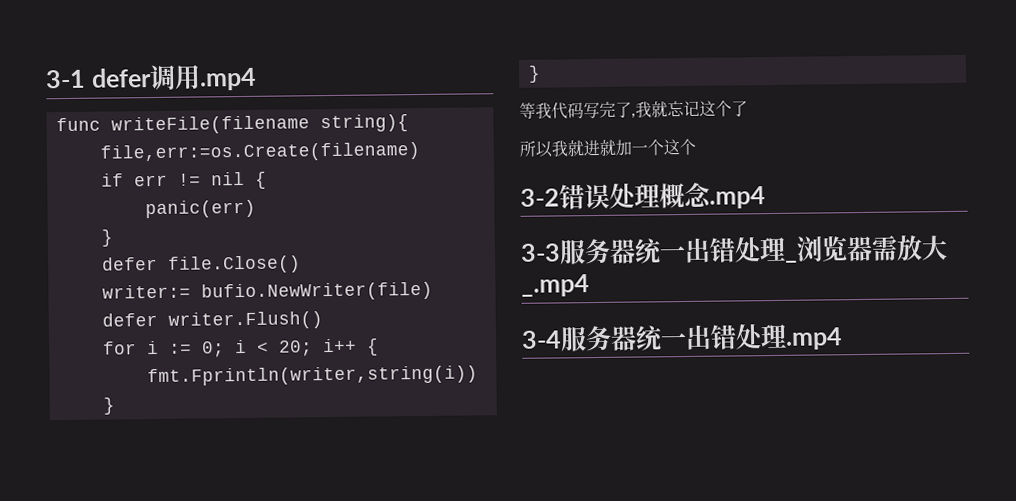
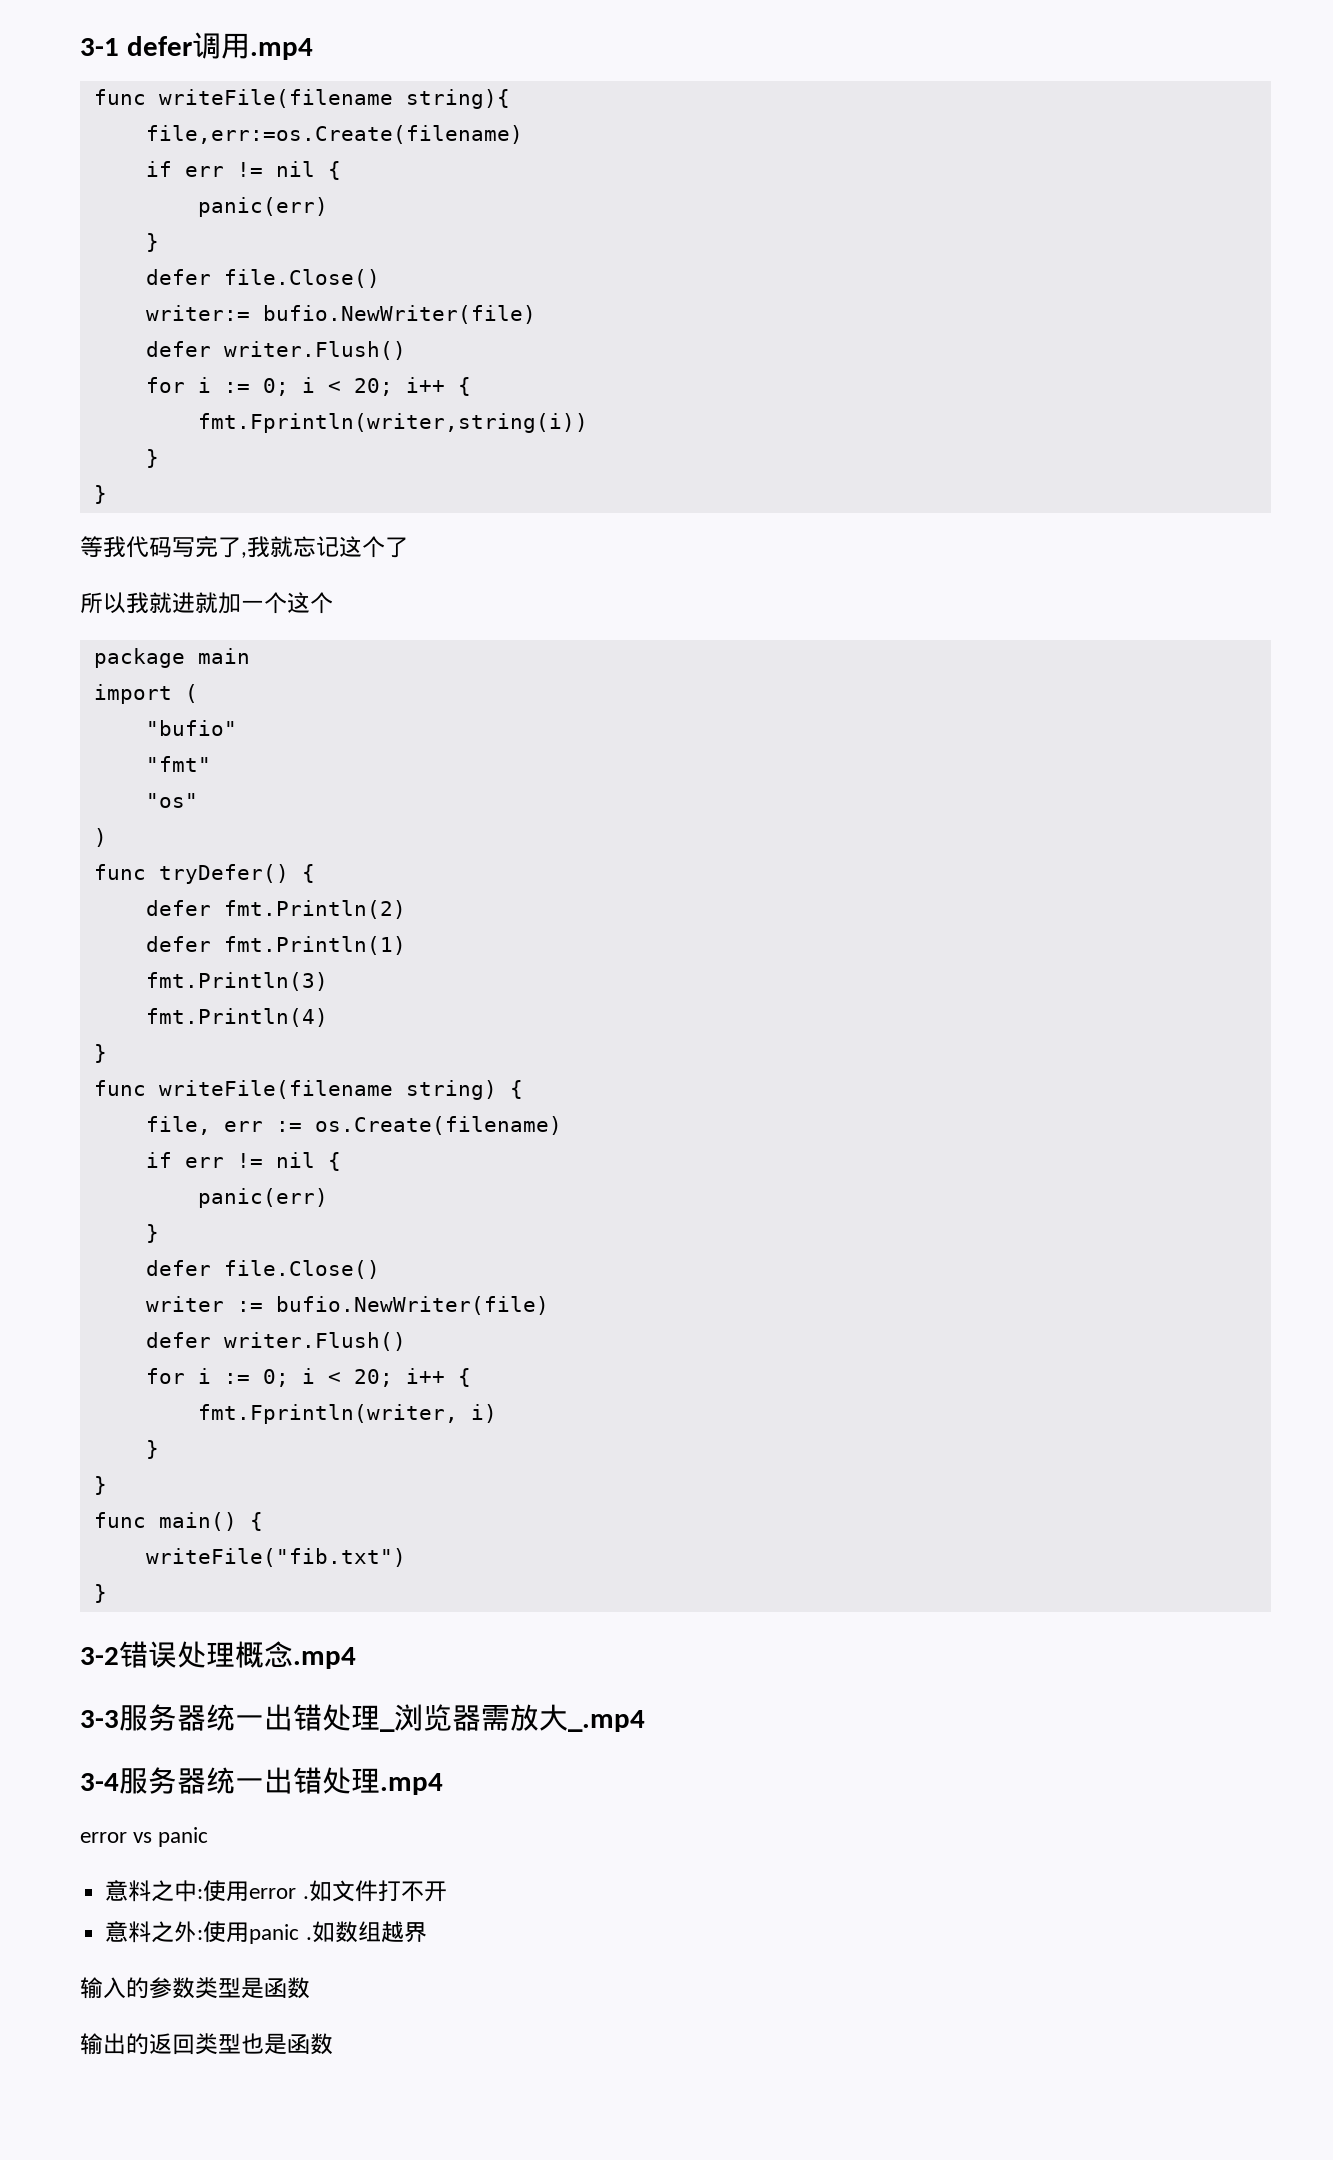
(696, 147) none -> [93,648,250,668] [93,684,198,704] [145,720,237,736] [145,756,211,772] [145,793,198,808] [93,828,107,847] [93,864,315,884] [145,900,406,919] [145,936,406,955] [145,972,328,991] [145,1008,328,1027] [93,1044,107,1063] [93,1080,523,1100] [145,1116,562,1135] [145,1152,341,1171] [197,1188,328,1208] [145,1224,159,1243] [145,1260,380,1279] [145,1296,549,1315] [145,1332,406,1351] [145,1368,471,1387] [197,1404,497,1424] [145,1440,159,1459] [93,1476,107,1495] [93,1512,263,1531] [145,1548,406,1567] [93,1584,107,1603] // package main // import ( // "bufio" // "fmt" // "os" // ) // func tryDefer() { // defer fmt.Println(2) // defer fmt.Println(1) // fmt.Println(3) // fmt.Println(4) // } // func writeFile(filename string) { // file, err := os.Create(filename) // if err != nil { // panic(err) // } // defer file.Close() // writer := bufio.NewWriter(file) // defer writer.Flush() // for i := 0; i < 20; i++ { // fmt.Fprintln(writer, i) // } // } // func main() { // writeFile("fib.txt") // }
(843, 338) none -> [80,1827,209,1847] [105,1880,447,1902] [105,1921,427,1944] [80,1977,310,1999] [80,2033,333,2055] // error vs panic // 意料之中:使用error .如文件打不开 // 意料之外:使用panic .如数组越界 // 输入的参数类型是函数 // 输出的返回类型也是函数

